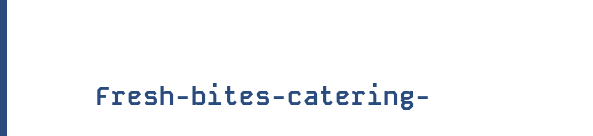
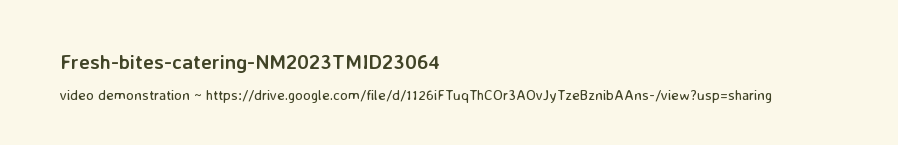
[95,83,431,110] Fresh-bites-catering- -> [60,55,440,73] [60,90,772,103] Fresh-bites-catering-NM2023TMID23064 // video demonstration ~ https://drive.google.com/file/d/1126iFTuqThCOr3AOvJyTzeBznibAAns-/view?usp=sharing

